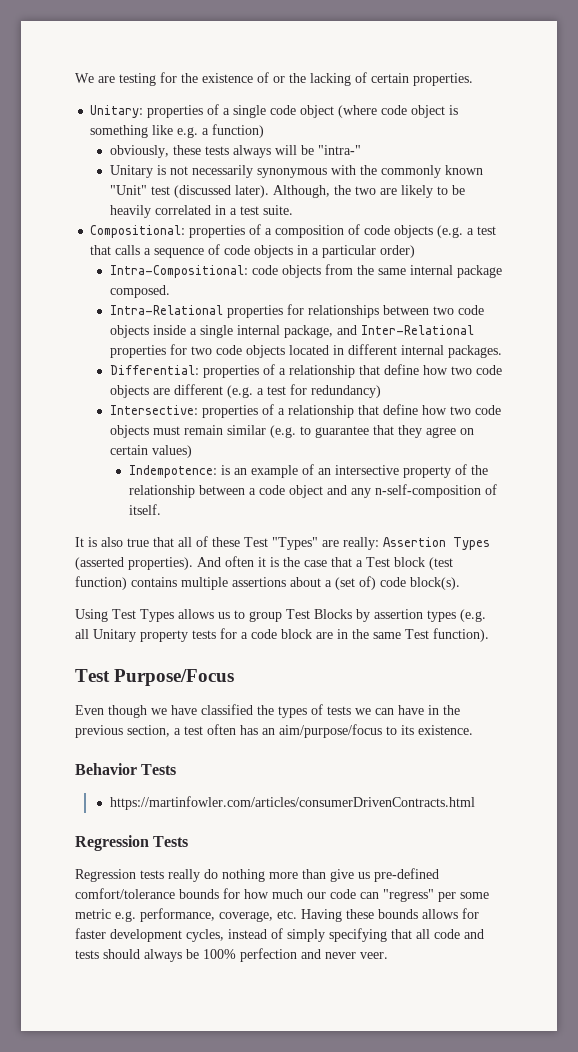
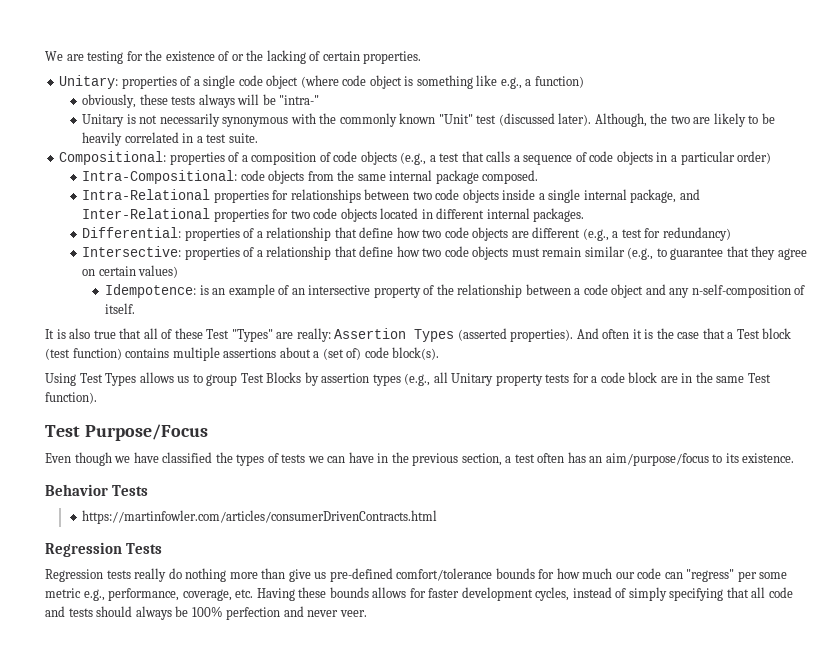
[177,127,199,138] e.g. -> [500,77,522,89] e.g.,
[437,225,464,238] (e.g. -> [400,152,427,165] (e.g.,
[226,385,253,398] (e.g. -> [582,228,609,241] (e.g.,
[269,425,296,438] (e.g. -> [627,247,654,260] (e.g.,
[128,465,217,478] Indempotence: -> [105,284,197,298] Idempotence:
[460,609,486,622] (e.g. -> [404,373,431,386] (e.g.,
[115,911,136,922] e.g. -> [83,589,105,601] e.g.,

